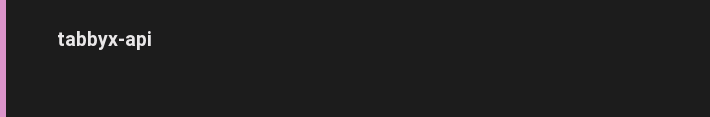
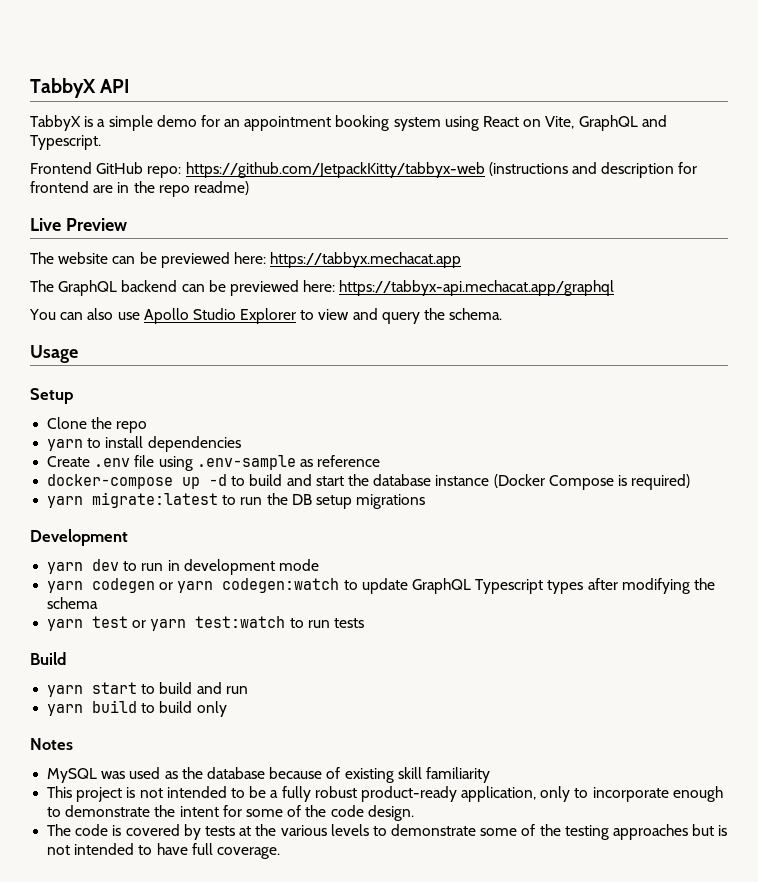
[57,31,152,50] tabbyx-api -> [30,78,131,98] [30,115,667,131] [30,135,101,150] [30,162,698,178] [30,181,249,197] [30,218,127,231] [30,252,462,268] [30,280,615,296] [29,308,503,324] [30,345,78,363] [30,388,73,404] [47,417,148,433] [47,436,241,452] [47,455,381,471] [47,474,691,490] [47,492,426,509] [30,529,128,546] [47,559,319,575] [47,578,715,594] [47,597,99,609] [47,616,364,631] [30,652,66,665] [47,682,248,697] [47,700,227,717] [30,738,73,750] [47,767,490,783] [47,786,723,802] [47,805,414,821] [47,824,728,840] [47,843,280,859] TabbyX API // TabbyX is a simple demo for an appointment booking system using React on Vite, GraphQL and Typescript. // Frontend GitHub repo: https://github.com/JetpackKitty/tabbyx-web (instructions and description for frontend are in the repo readme) // Live Preview // The website can be previewed here: https://tabbyx.mechacat.app // The GraphQL backend can be previewed here: https://tabbyx-api.mechacat.app/graphql // You can also use Apollo Studio Explorer to view and query the schema. // Usage // Setup // Clone the repo // yarn to install dependencies // Create .env file using .env-sample as reference // docker-compose up -d to build and start the database instance (Docker Compose is required) // yarn migrate:latest to run the DB setup migrations // Development // yarn dev to run in development mode // yarn codegen or yarn codegen:watch to update GraphQL Typescript types after modifying the schema // yarn test or yarn test:watch to run tests // Build // yarn start to build and run // yarn build to build only // Notes // MySQL was used as the database because of existing skill familiarity // This project is not intended to be a fully robust product-ready application, only to incorporate enough to demonstrate the intent for some of the code design. // The code is covered by tests at the various levels to demonstrate some of the testing approaches but is not intended to have full coverage.

